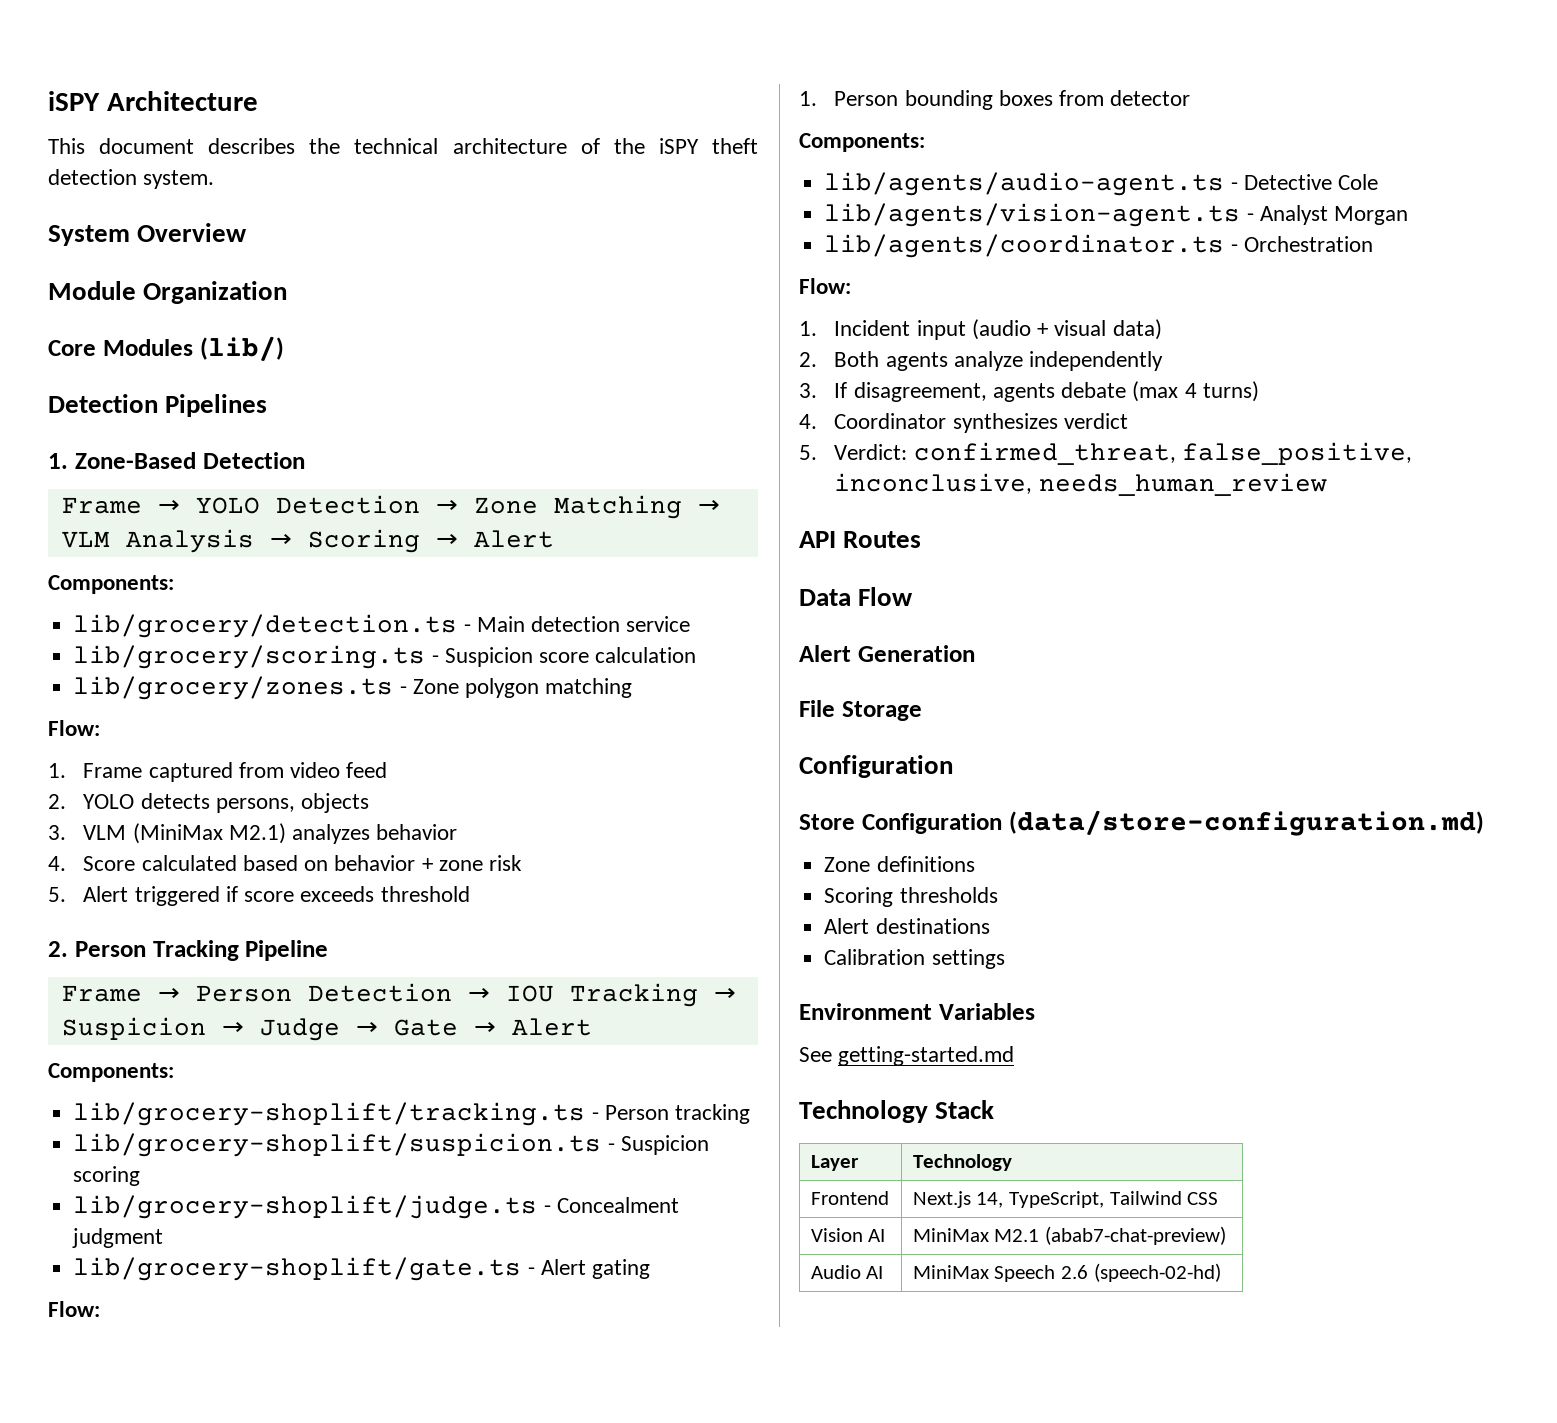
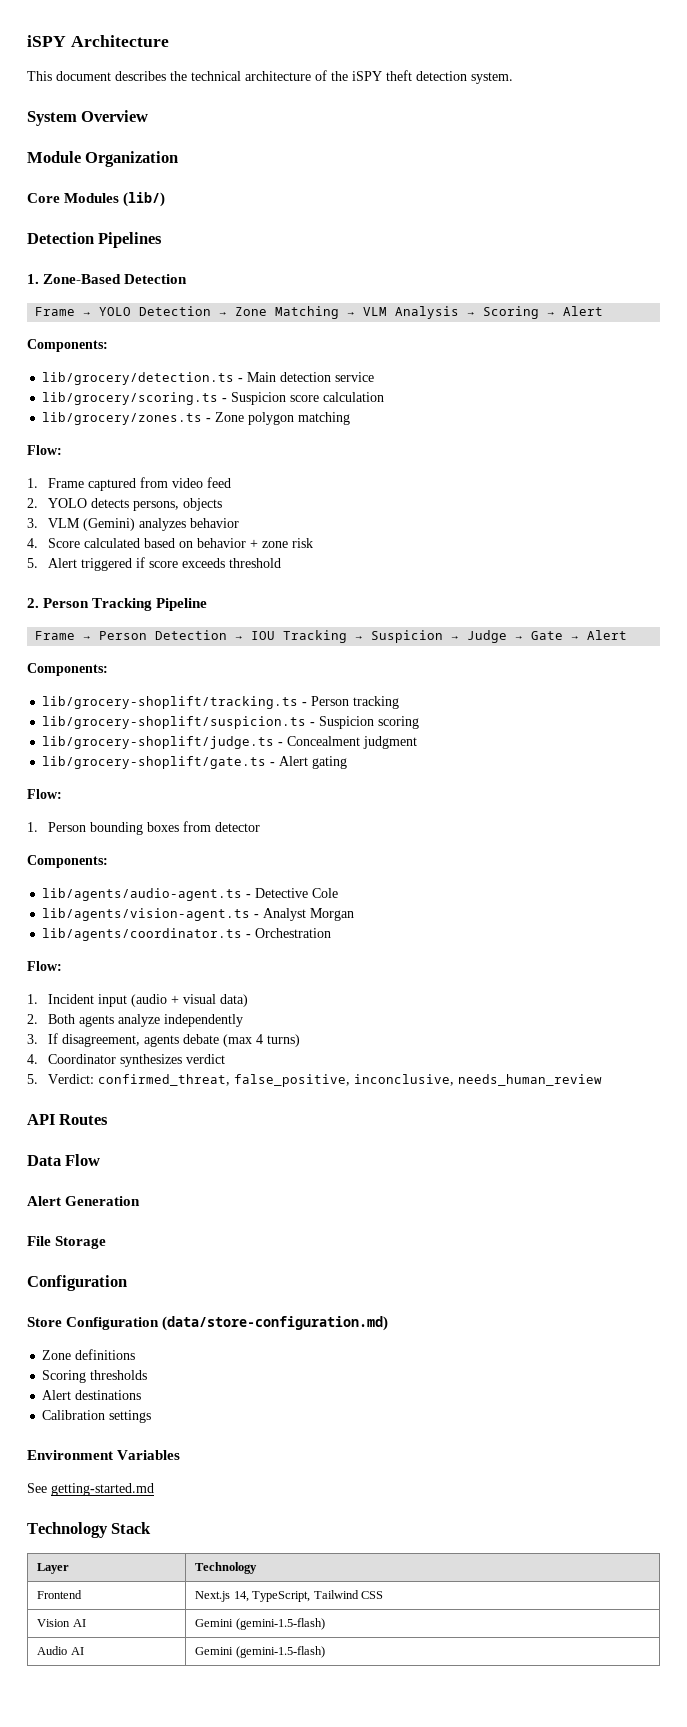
[132,823,286,844] (MiniMax M2.1) -> [82,518,135,531] (Gemini)
[912,1226,1226,1245] MiniMax M2.1 (abab7-chat-preview) -> [195,1618,325,1630] Gemini (gemini-1.5-flash)
[912,1263,1221,1282] MiniMax Speech 2.6 (speech-02-hd) -> [195,1646,325,1658] Gemini (gemini-1.5-flash)

